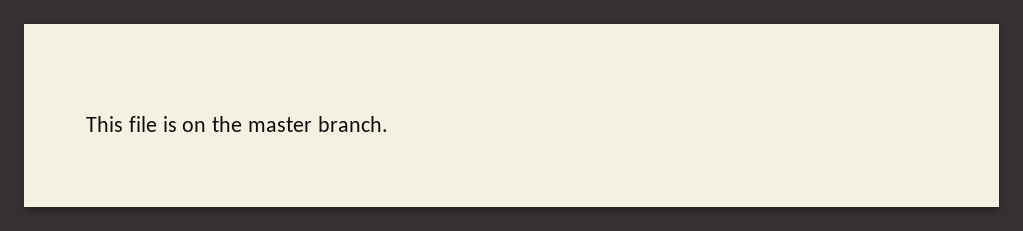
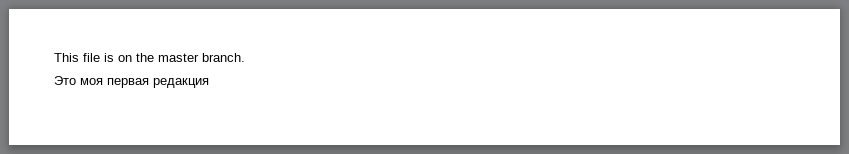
(388, 124) none -> [54,76,209,88] // Это моя первая редакция

